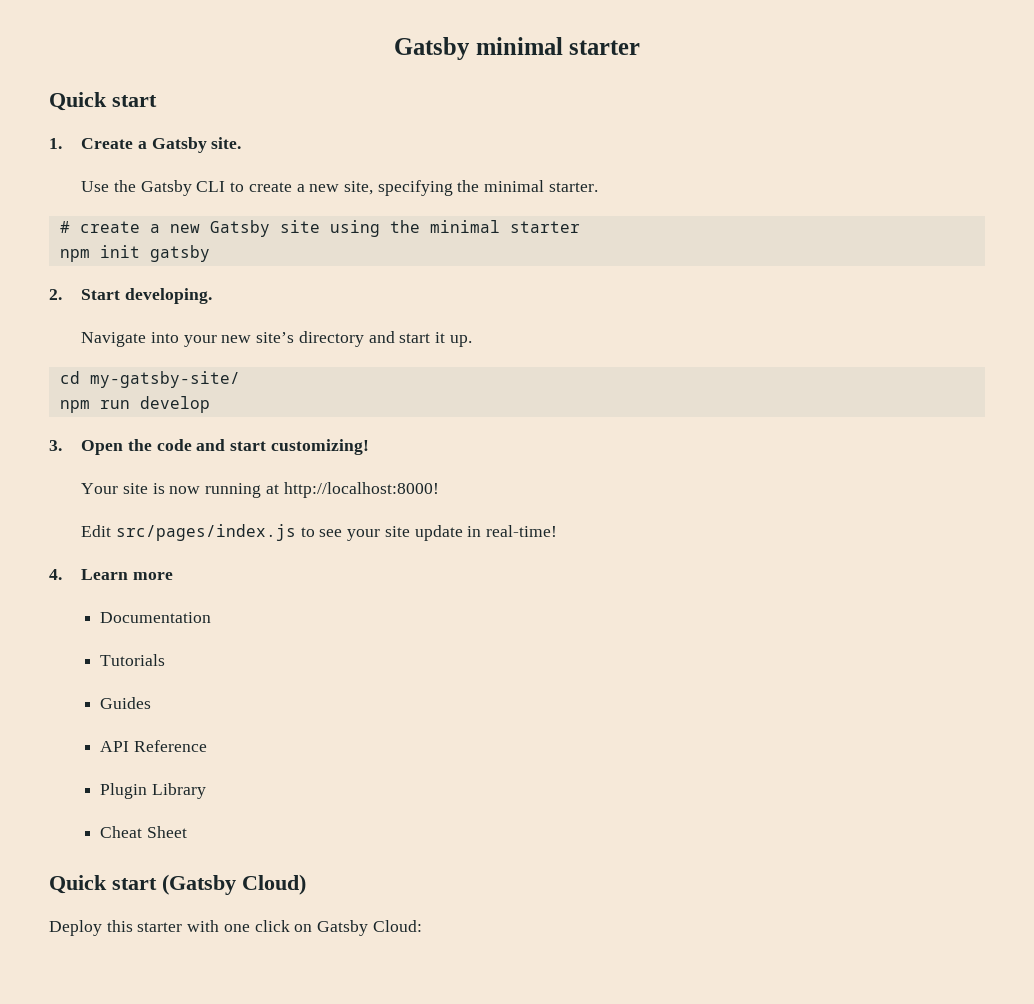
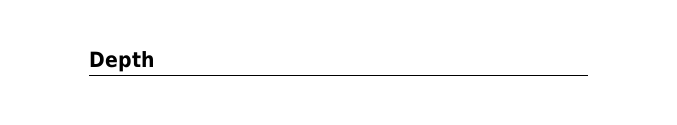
[393,37,641,60] [49,92,157,111] [49,137,242,153] [81,180,598,196] [59,220,580,237] [59,245,210,262] [49,288,212,304] [81,331,472,347] [59,371,240,388] [59,396,210,413] [49,439,369,455] [81,482,439,498] [81,524,557,541] [49,569,173,580] [100,612,212,623] [100,654,166,666] [100,697,152,709] [100,740,208,752] [100,783,207,799] [100,826,188,838] [49,874,306,895] [49,920,422,936] Gatsby minimal starter // Quick start // 1. Create a Gatsby site. // Use the Gatsby CLI to create a new site, specifying the minimal starter. // # create a new Gatsby site using the minimal starter // npm init gatsby // 2. Start developing. // Navigate into your new site’s directory and start it up. // cd my-gatsby-site/ // npm run develop // 3. Open the code and start customizing! // Your site is now running at http://localhost:8000! // Edit src/pages/index.js to see your site update in real-time! // 4. Learn more // Documentation // Tutorials // Guides // API Reference // Plugin Library // Cheat Sheet // Quick start (Gatsby Cloud) // Deploy this starter with one click on Gatsby Cloud: -> [89,51,154,72] Depth

